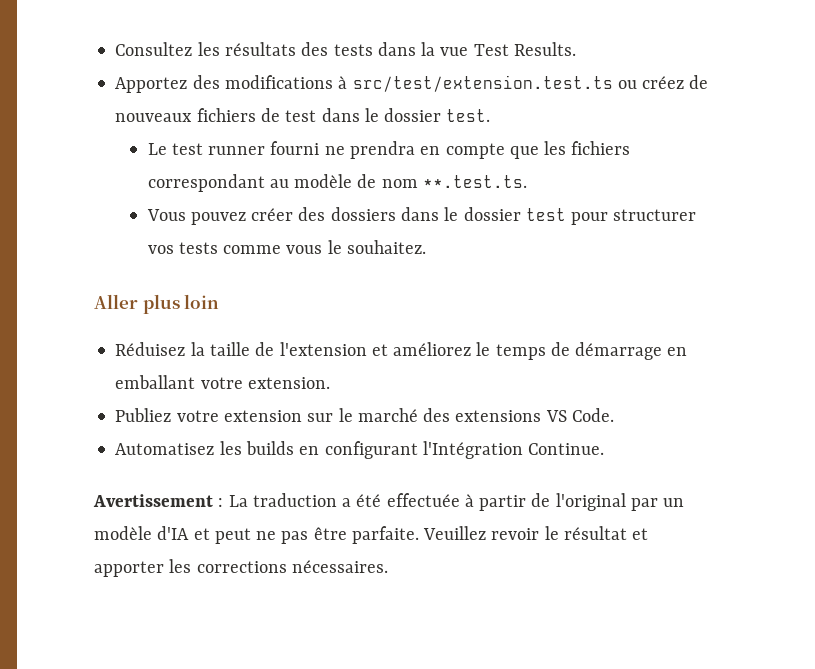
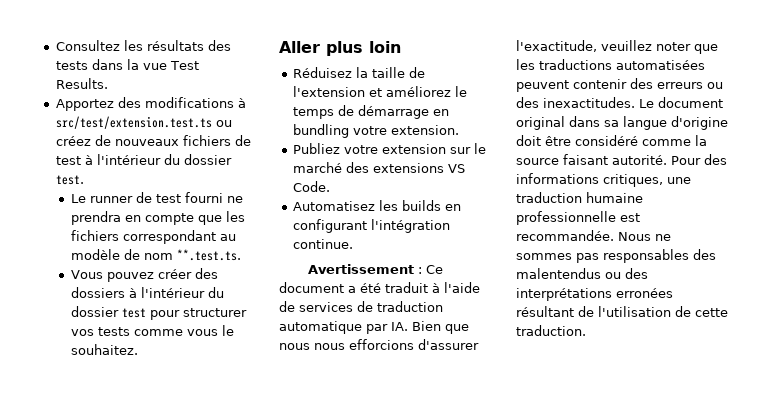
[321,108,379,122] dans le -> [84,154,180,165] à l'intérieur du
[171,143,266,155] test runner -> [89,192,181,203] runner de test
[400,207,459,221] dans le -> [128,287,224,298] à l'intérieur du
[115,375,196,389] emballant -> [292,124,349,138] bundling
[422,441,605,459] l'Intégration Continue. -> [370,219,450,233] [292,239,353,249] l'intégration continue.
[228,493,685,511] [94,526,649,544] [94,559,388,577] La traduction a été effectuée à partir de l'original par un modèle d'IA et peut ne pas être parfaite. Veuillez revoir le résultat et apporter les corrections nécessaires. -> [425,265,443,274] [279,282,480,293] [279,301,443,312] [279,321,469,334] [279,339,479,350] [516,40,718,54] [516,59,705,70] [516,78,723,92] [516,97,723,108] [516,116,728,130] [516,135,707,146] [516,154,727,165] [516,173,691,187] [516,192,643,203] [516,211,640,225] [516,230,671,241] [516,249,716,263] [516,268,648,279] [516,288,673,301] [516,306,728,317] [516,325,586,336] Ce document a été traduit à l'aide de services de traduction automatique par IA. Bien que nous nous efforcions d'assurer l'exactitude, veuillez noter que les traductions automatisées peuvent contenir des erreurs ou des inexactitudes. Le document original dans sa langue d'origine doit être considéré comme la source faisant autorité. Pour des informations critiques, une traduction humaine professionnelle est recommandée. Nous ne sommes pas responsables des malentendus ou des interprétations erronées résultant de l'utilisation de cette traduction.

